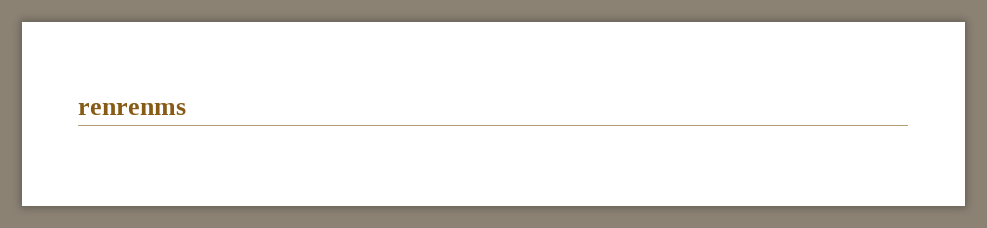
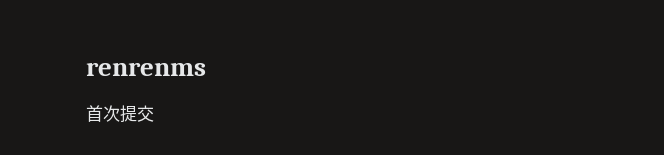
(186, 109) none -> [86,105,154,123] // 首次提交

